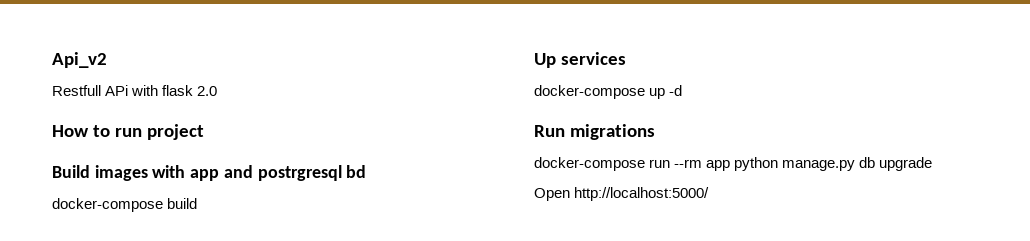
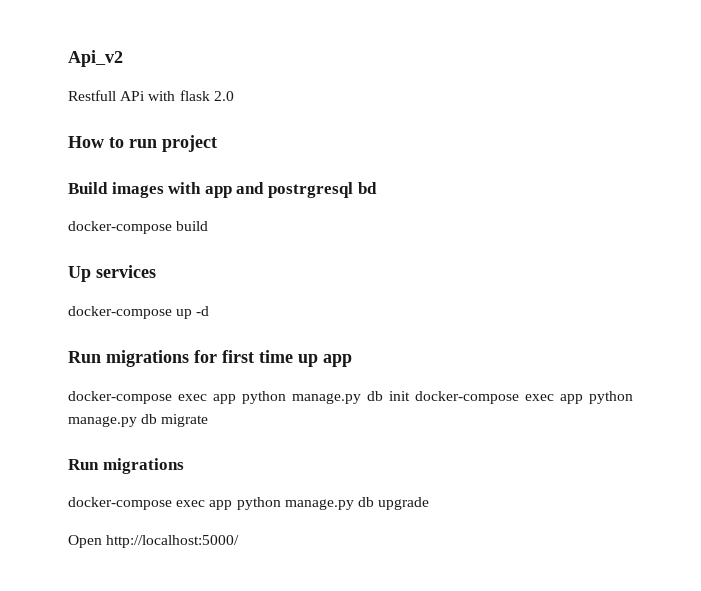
[534,157,703,171] // docker-compose run --rm -> [194,350,352,367] [68,391,633,404] [68,414,209,427] [68,458,184,474] [68,497,206,510] for first time up app // docker-compose exec app python manage.py db init docker-compose exec app python manage.py db migrate // Run migrations // docker-compose exec

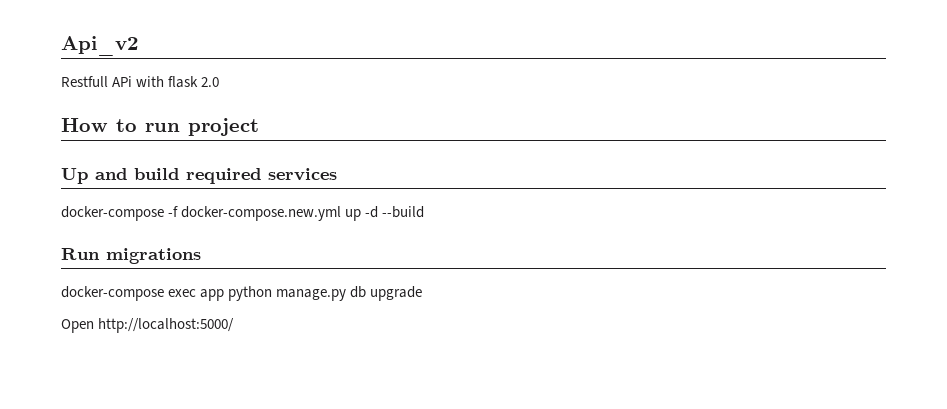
[68,182,377,198] [68,221,172,234] Build images with app and postrgresql bd // docker-compose -> [61,168,127,184] Up and
[68,266,91,282] // Up -> [186,168,261,184] required
(172, 312) none -> [168,206,342,221] -f docker-compose.new.yml
[68,350,352,367] [68,391,633,404] [68,414,209,427] // Run migrations for first time up app // docker-compose exec app python manage.py db init docker-compose exec app python manage.py db migrate -> [382,206,425,218] --build

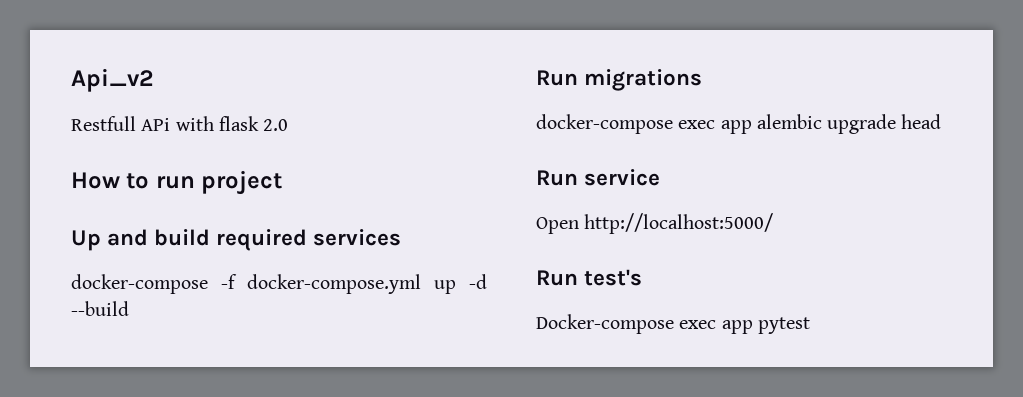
[181,206,342,221] docker-compose.new.yml -> [247,274,421,294] docker-compose.yml
[228,286,423,301] [61,318,235,333] python manage.py db upgrade // Open http://localhost:5000/ -> [756,114,942,134] [536,169,661,186] [536,213,774,234] [536,269,643,286] [536,314,810,334] alembic upgrade head // Run service // Open http://localhost:5000/ // Run test's // Docker-compose exec app pytest

